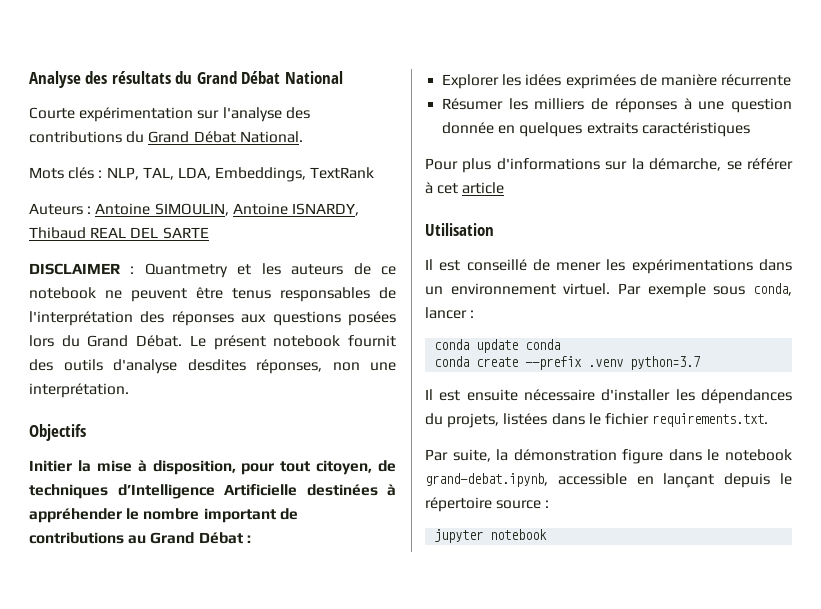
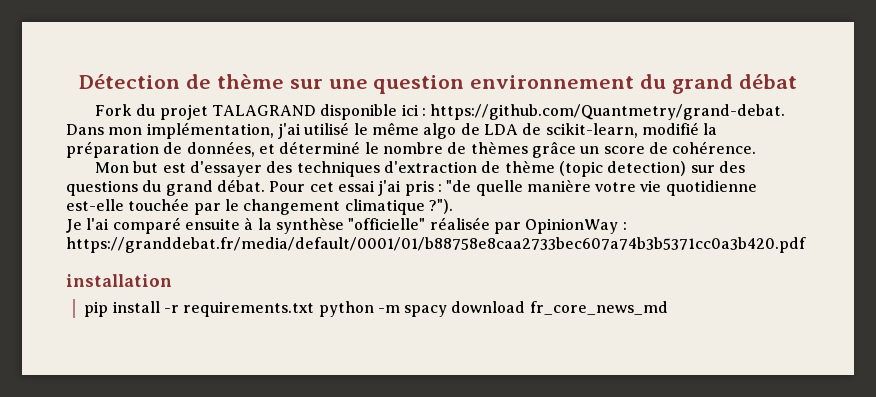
[29,71,343,88] [29,107,310,122] [29,131,303,143] [29,167,375,182] [29,203,359,216] [29,227,209,239] [29,263,396,278] [29,287,396,302] [29,311,396,326] [29,335,397,350] [29,359,396,374] [29,383,129,398] [29,424,86,441] [29,460,396,475] [29,484,396,499] [29,508,298,523] [29,532,251,544] [442,74,792,89] [442,98,792,113] [442,122,750,137] [425,158,793,173] [425,182,505,194] [425,223,494,236] [425,259,792,274] [425,283,792,298] [425,307,475,319] [434,339,561,353] [434,356,701,370] [425,389,792,404] [425,413,769,428] [425,449,792,464] [425,473,792,488] [425,497,550,512] [434,529,548,543] Analyse des résultats du Grand Débat National // Courte expérimentation sur l'analyse des contributions du Grand Débat National. // Mots clés : NLP, TAL, LDA, Embeddings, TextRank // Auteurs : Antoine SIMOULIN, Antoine ISNARDY, Thibaud REAL DEL SARTE // DISCLAIMER : Quantmetry et les auteurs de ce notebook ne peuvent être tenus responsables de l'interprétation des réponses aux questions posées lors du Grand Débat. Le présent notebook fournit des outils d'analyse desdites réponses, non une interprétation. // Objectifs // Initier la mise à disposition, pour tout citoyen, de techniques d’Intelligence Artificielle destinées à appréhender le nombre important de contributions au Grand Débat : // Explorer les idées exprimées de manière récurrente // Résumer les milliers de réponses à une question donnée en quelques extraits caractéristiques // Pour plus d'informations sur la démarche, se référer à cet article // Utilisation // Il est conseillé de mener les expérimentations dans un environnement virtuel. Par exemple sous conda, lancer : // conda update conda // conda create --prefix .venv python=3.7 // Il est ensuite nécessaire d'installer les dépendances du projets, listées dans le fichier requirements.txt. // Par suite, la démonstration figure dans le notebook grand-debat.ipynb, accessible en lançant depuis le répertoire source : // jupyter notebook -> [79,74,797,94] [95,104,786,120] [66,122,718,139] [66,141,757,158] [95,161,745,177] [66,179,757,196] [66,198,453,215] [66,217,627,234] [66,237,806,253] [66,274,172,287] [84,301,668,317] Détection de thème sur une question environnement du grand débat // Fork du projet TALAGRAND disponible ici : https://github.com/Quantmetry/grand-debat. Dans mon implémentation, j'ai utilisé le même algo de LDA de scikit-learn, modifié la préparation de données, et déterminé le nombre de thèmes grâce un score de cohérence. // Mon but est d'essayer des techniques d'extraction de thème (topic detection) sur des questions du grand débat. Pour cet essai j'ai pris : "de quelle manière votre vie quotidienne est-elle touchée par le changement climatique ?"). // Je l'ai comparé ensuite à la synthèse "officielle" réalisée par OpinionWay : https://granddebat.fr/media/default/0001/01/b88758e8caa2733bec607a74b3b5371cc0a3b420.pdf // installation // pip install -r requirements.txt python -m spacy download fr_core_news_md

